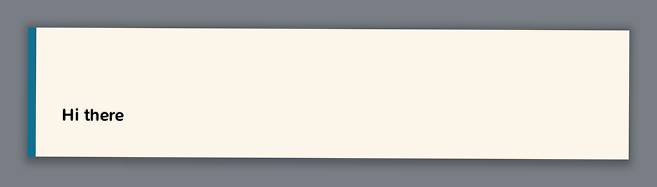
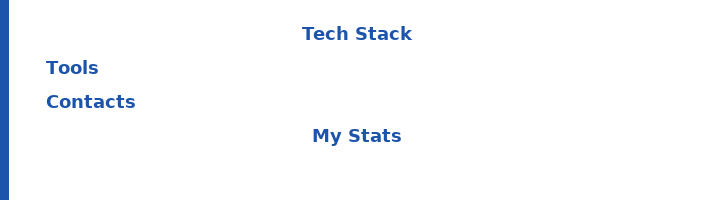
[61,107,124,123] Hi there -> [301,26,414,40] [46,60,99,74] [46,95,136,108] [312,129,402,146] Tech Stack // Tools // Contacts // My Stats

